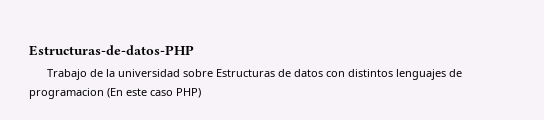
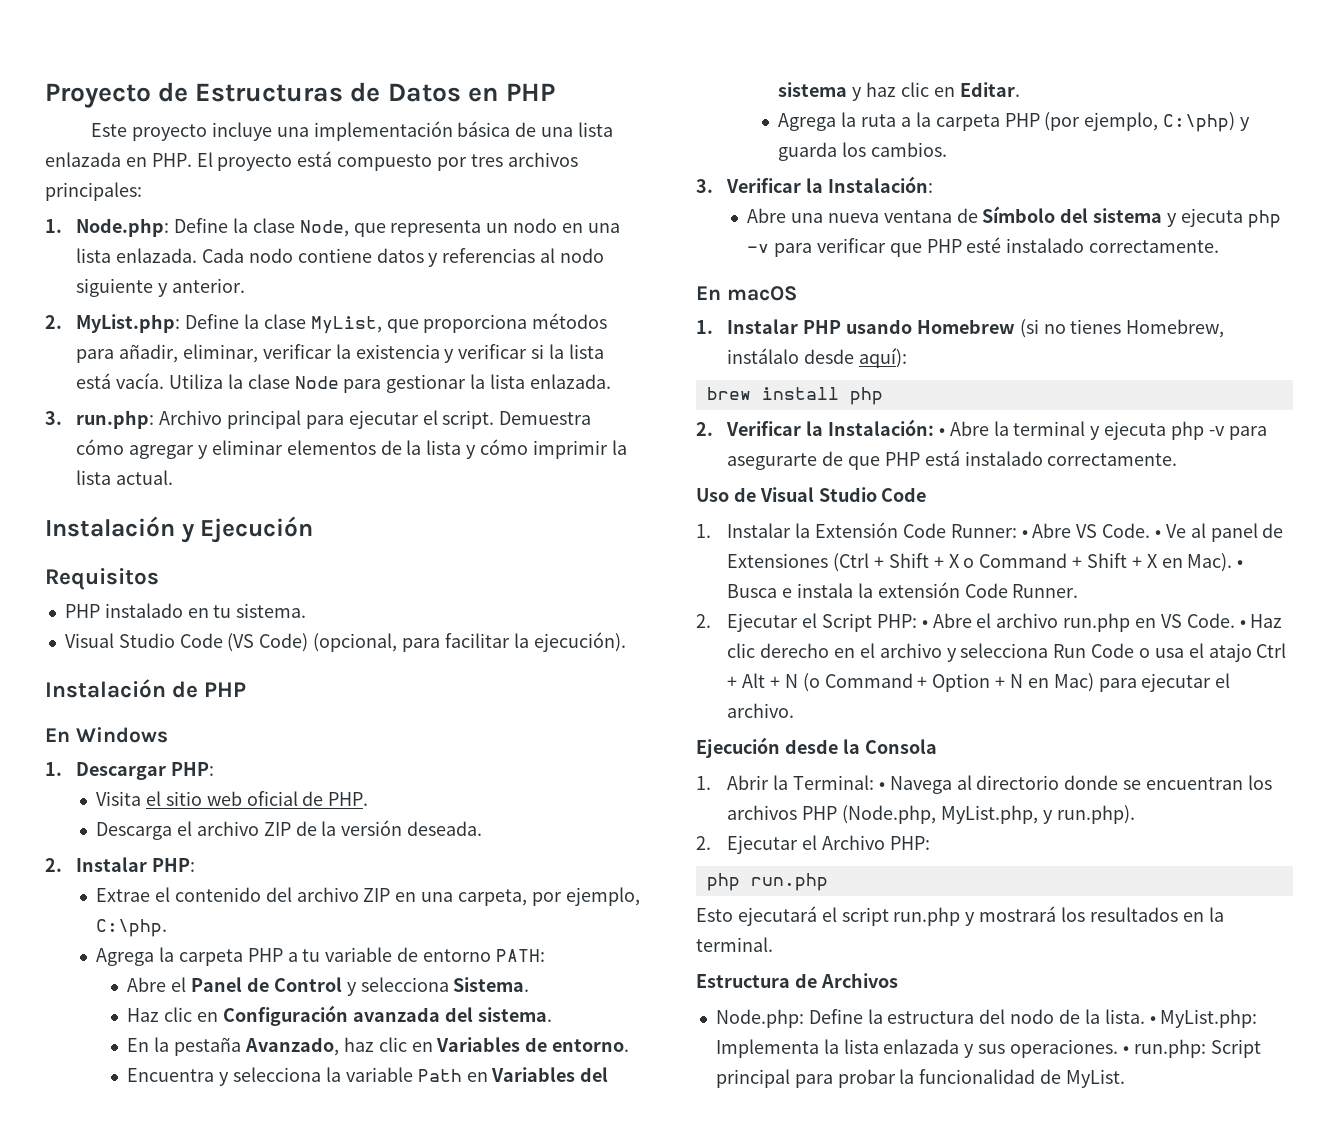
[29,45,194,56] [46,69,462,80] [29,88,201,99] Estructuras-de-datos-PHP // Trabajo de la universidad sobre Estructuras de datos con distintos lenguajes de programacion (En este caso PHP) -> [45,82,555,108] [91,121,613,141] [45,151,578,171] [45,182,142,201] [45,218,620,237] [76,248,605,267] [76,278,245,297] [45,313,608,334] [76,344,604,363] [76,373,611,393] [45,410,592,429] [76,439,627,459] [76,470,174,485] [45,516,314,543] [45,568,159,590] [64,603,307,618] [64,632,626,652] [45,679,247,698] [45,727,168,743] [45,762,215,780] [96,791,369,806] [96,820,483,840] [45,857,196,872] [96,887,640,906] [96,919,168,937] [96,947,545,966] [127,977,530,996] [127,1005,552,1026] [127,1037,630,1056] [127,1067,609,1086] [778,82,1020,101] [778,112,1250,132] [778,142,948,161] [696,176,933,193] [747,206,1281,228] [747,237,1220,257] [696,286,797,301] [696,319,1225,338] [727,348,907,368] [706,387,883,405] [696,419,1267,440] [727,450,1178,470] [696,487,927,502] [696,522,1284,542] [727,553,1244,572] [727,582,1079,598] [696,613,1283,632] [727,643,1287,662] [727,673,1231,692] [727,703,795,718] [696,737,937,758] [696,775,1272,794] [727,805,1135,824] [696,835,930,854] [706,873,828,891] [696,906,1224,926] [696,937,773,952] [696,973,898,988] [715,1009,1258,1028] [715,1039,1261,1058] [715,1069,1125,1088] Proyecto de Estructuras de Datos en PHP // Este proyecto incluye una implementación básica de una lista enlazada en PHP. El proyecto está compuesto por tres archivos principales: // 1. Node.php: Define la clase Node, que representa un nodo en una lista enlazada. Cada nodo contiene datos y referencias al nodo siguiente y anterior. // 2. MyList.php: Define la clase MyList, que proporciona métodos para añadir, eliminar, verificar la existencia y verificar si la lista está vacía. Utiliza la clase Node para gestionar la lista enlazada. // 3. run.php: Archivo principal para ejecutar el script. Demuestra cómo agregar y eliminar elementos de la lista y cómo imprimir la lista actual. // Instalación y Ejecución // Requisitos // PHP instalado en tu sistema. // Visual Studio Code (VS Code) (opcional, para facilitar la ejecución). // Instalación de PHP // En Windows // 1. Descargar PHP: // Visita el sitio web oficial de PHP. // Descarga el archivo ZIP de la versión deseada. // 2. Instalar PHP: // Extrae el contenido del archivo ZIP en una carpeta, por ejemplo, C:\php. // Agrega la carpeta PHP a tu variable de entorno PATH: // Abre el Panel de Control y selecciona Sistema. // Haz clic en Configuración avanzada del sistema. // En la pestaña Avanzado, haz clic en Variables de entorno. // Encuentra y selecciona la variable Path en Variables del sistema y haz clic en Editar. // Agrega la ruta a la carpeta PHP (por ejemplo, C:\php) y guarda los cambios. // 3. Verificar la Instalación: // Abre una nueva ventana de Símbolo del sistema y ejecuta php -v para verificar que PHP esté instalado correctamente. // En macOS // 1. Instalar PHP usando Homebrew (si no tienes Homebrew, instálalo desde aquí): // brew install php // 2. Verificar la Instalación: • Abre la terminal y ejecuta php -v para asegurarte de que PHP está instalado correctamente. // Uso de Visual Studio Code // 1. Instalar la Extensión Code Runner: • Abre VS Code. • Ve al panel de Extensiones (Ctrl + Shift + X o Command + Shift + X en Mac). • Busca e instala la extensión Code Runner. // 2. Ejecutar el Script PHP: • Abre el archivo run.php en VS Code. • Haz clic derecho en el archivo y selecciona Run Code o usa el atajo Ctrl + Alt + N (o Command + Option + N en Mac) para ejecutar el archivo. // Ejecución desde la Consola // 1. Abrir la Terminal: • Navega al directorio donde se encuentran los archivos PHP (Node.php, MyList.php, y run.php). // 2. Ejecutar el Archivo PHP: // php run.php // Esto ejecutará el script run.php y mostrará los resultados en la terminal. // Estructura de Archivos // Node.php: Define la estructura del nodo de la lista. • MyList.php: Implementa la lista enlazada y sus operaciones. • run.php: Script principal para probar la funcionalidad de MyList.

